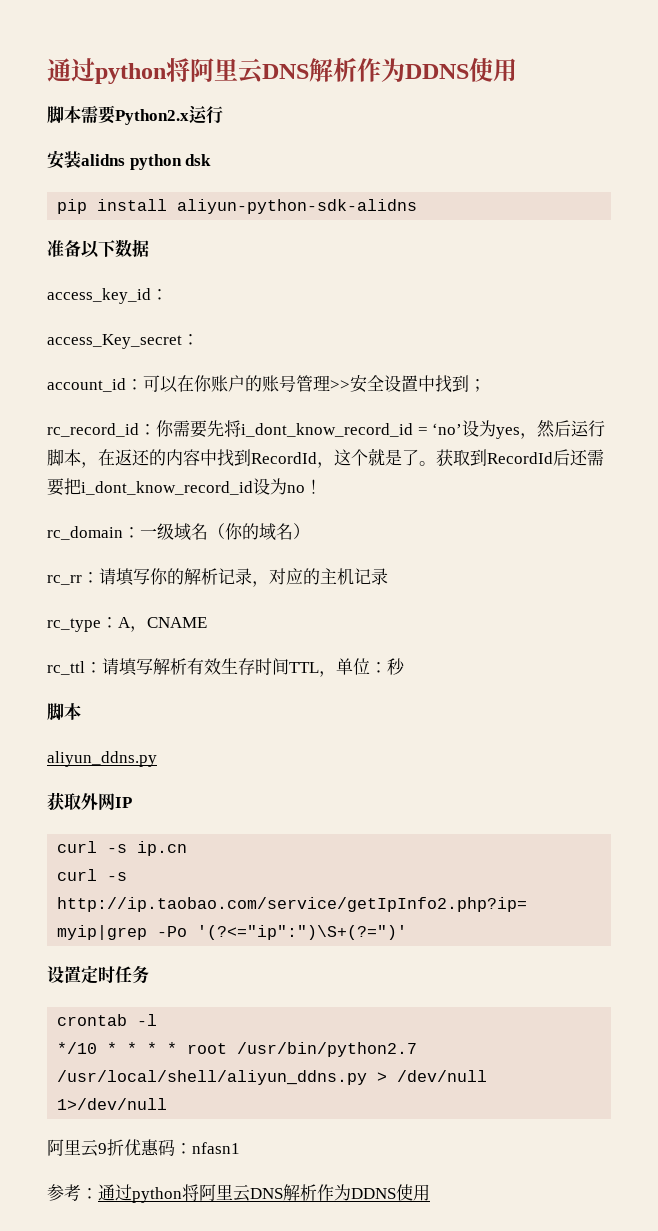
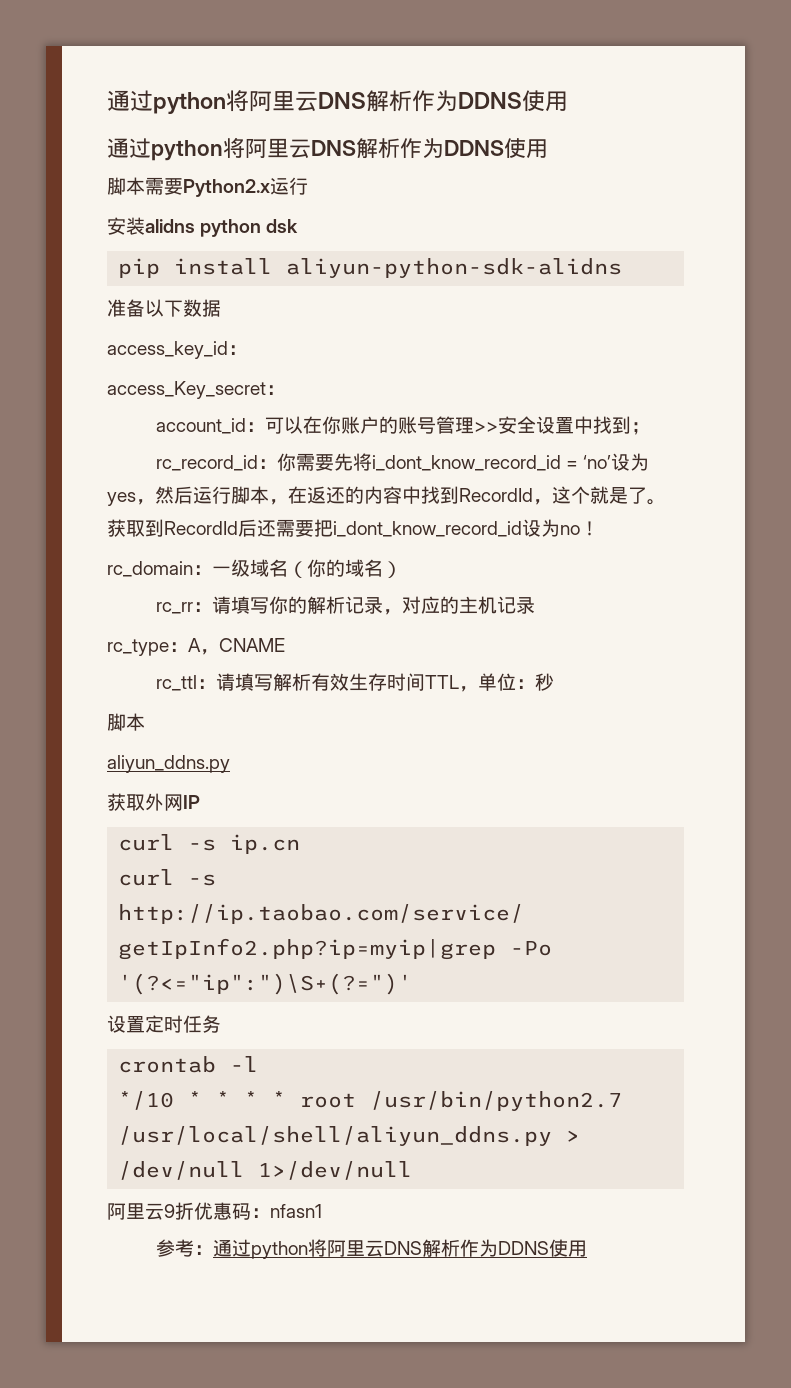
[47,57,517,84] 通过python将阿里云DNS解析作为DDNS使用 -> [107,90,568,114] [107,137,548,161] 通过python将阿里云DNS解析作为DDNS使用 // 通过python将阿里云DNS解析作为DDNS使用

